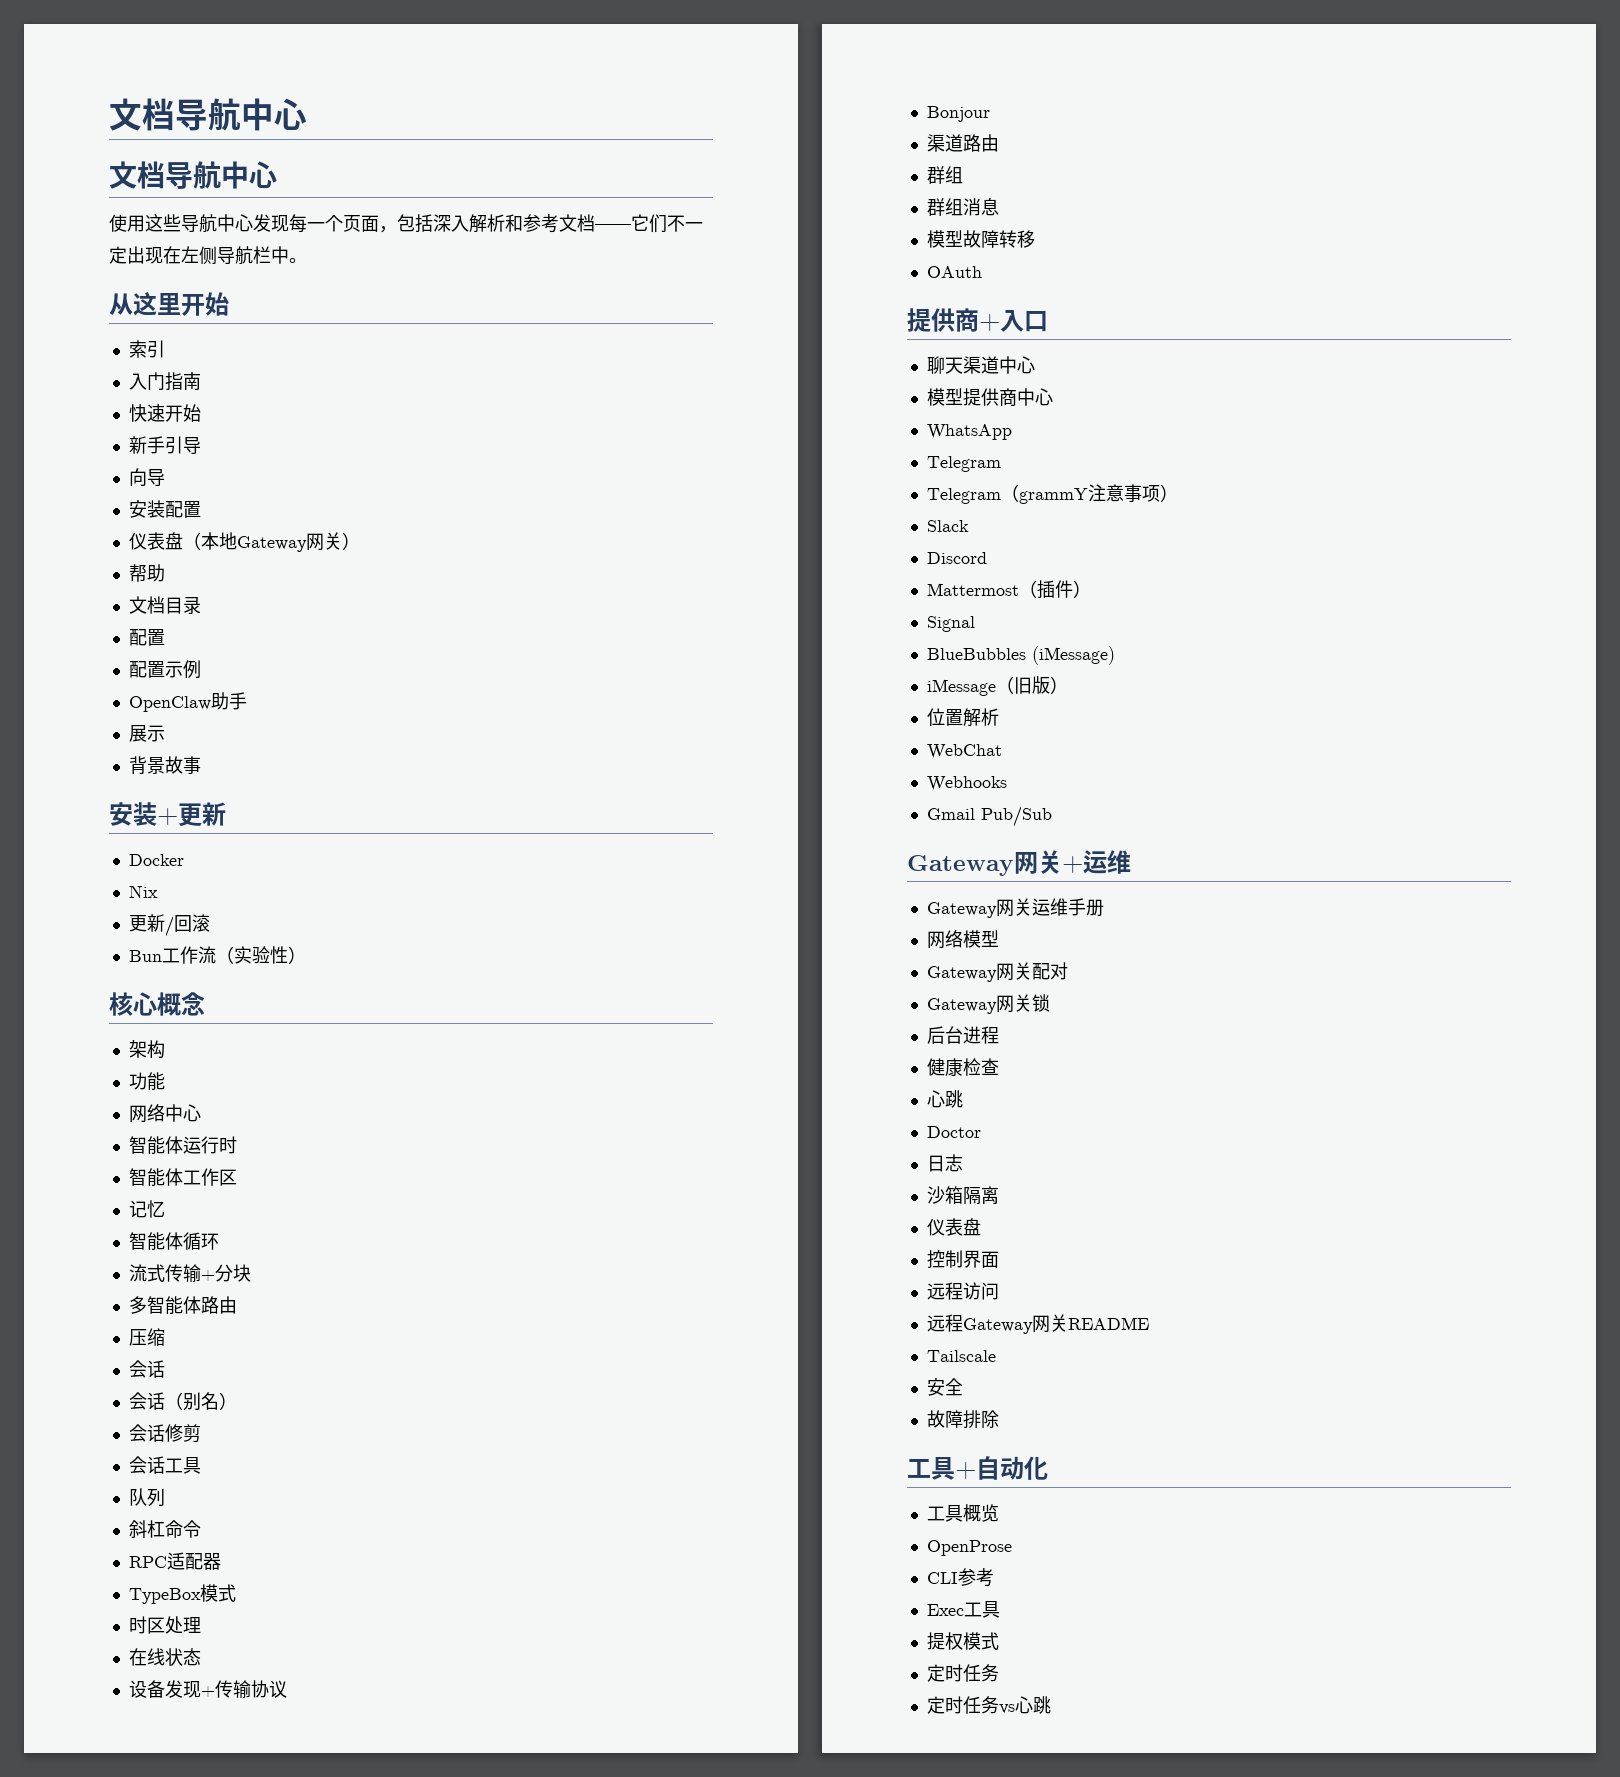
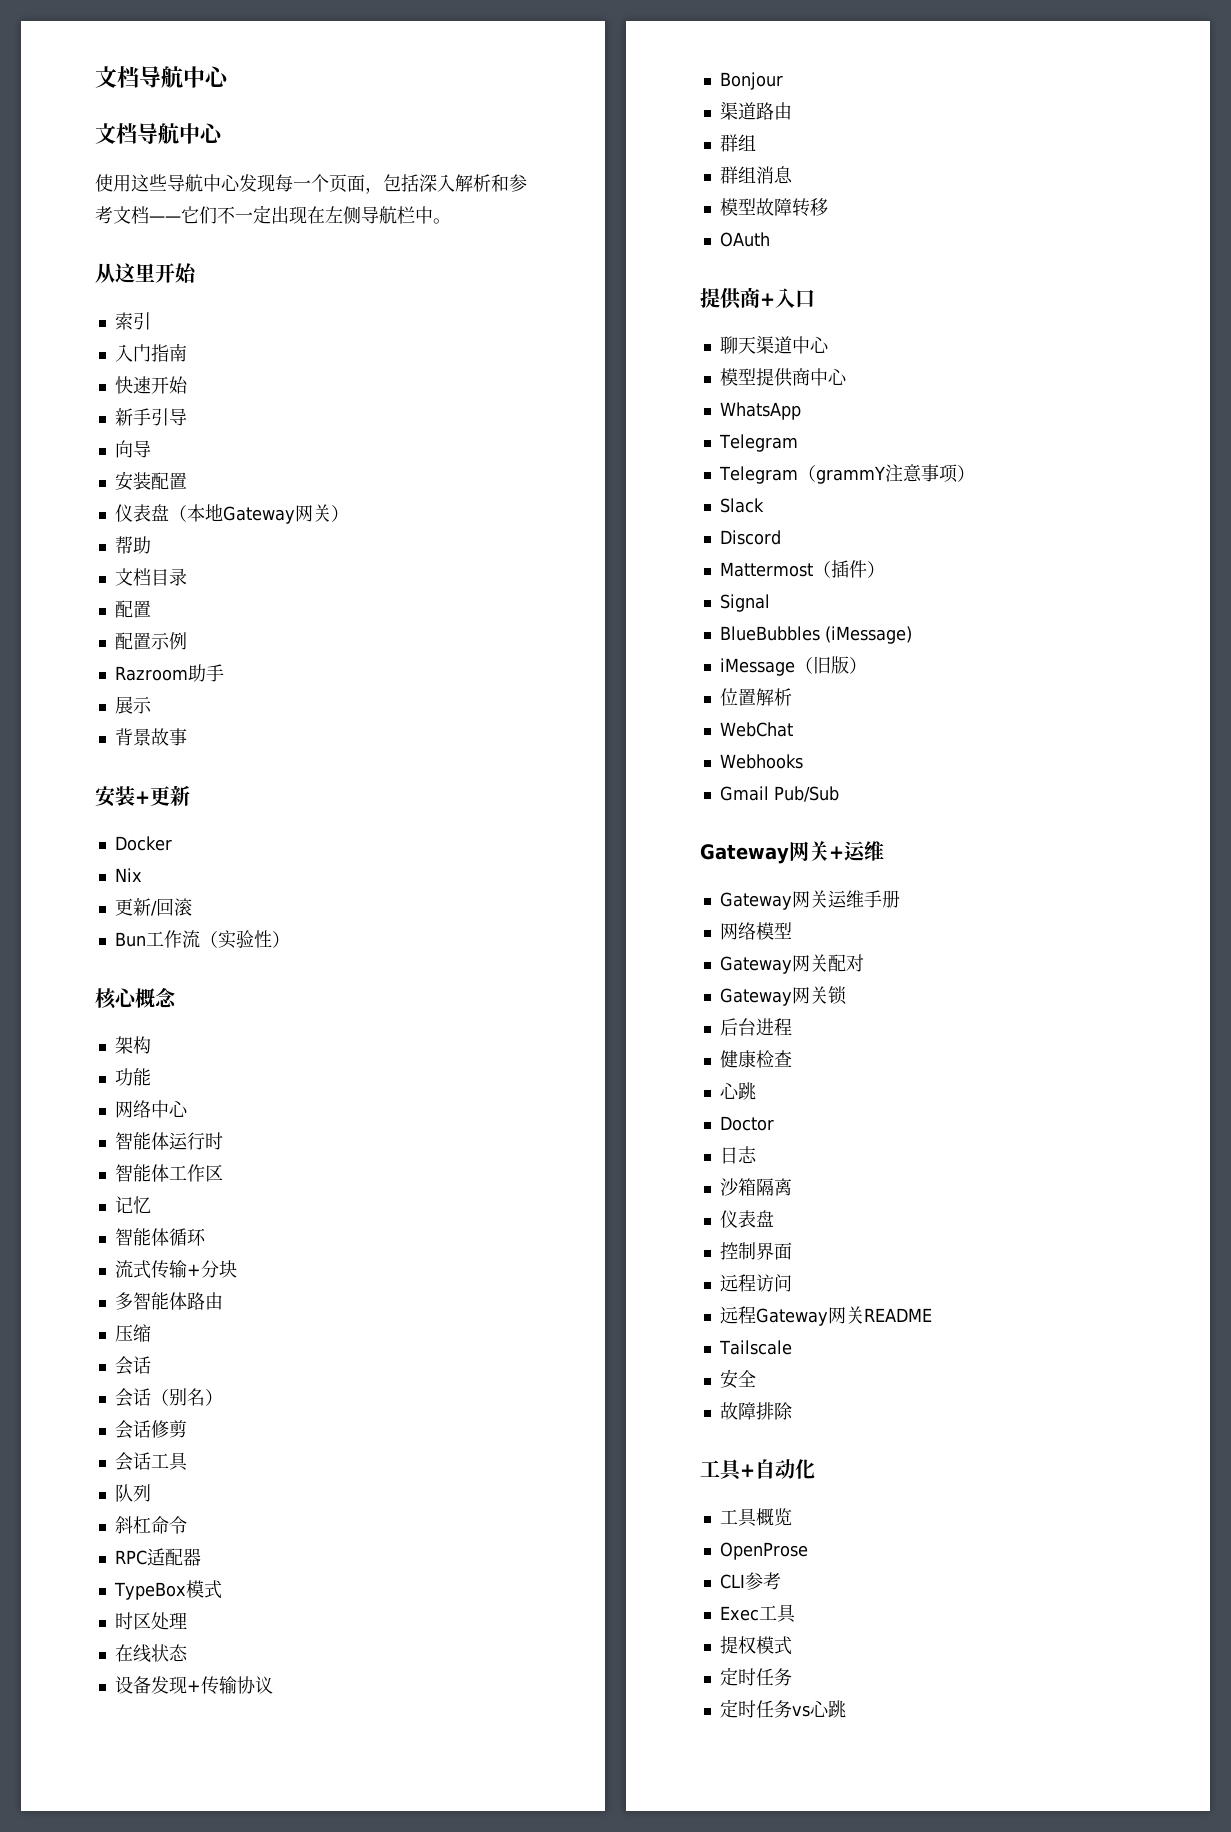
[128,696,211,712] OpenClaw -> [114,666,188,681] Razroom

